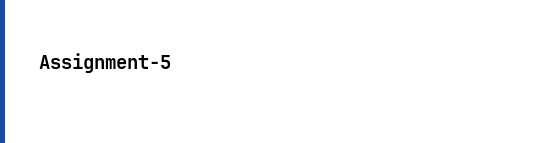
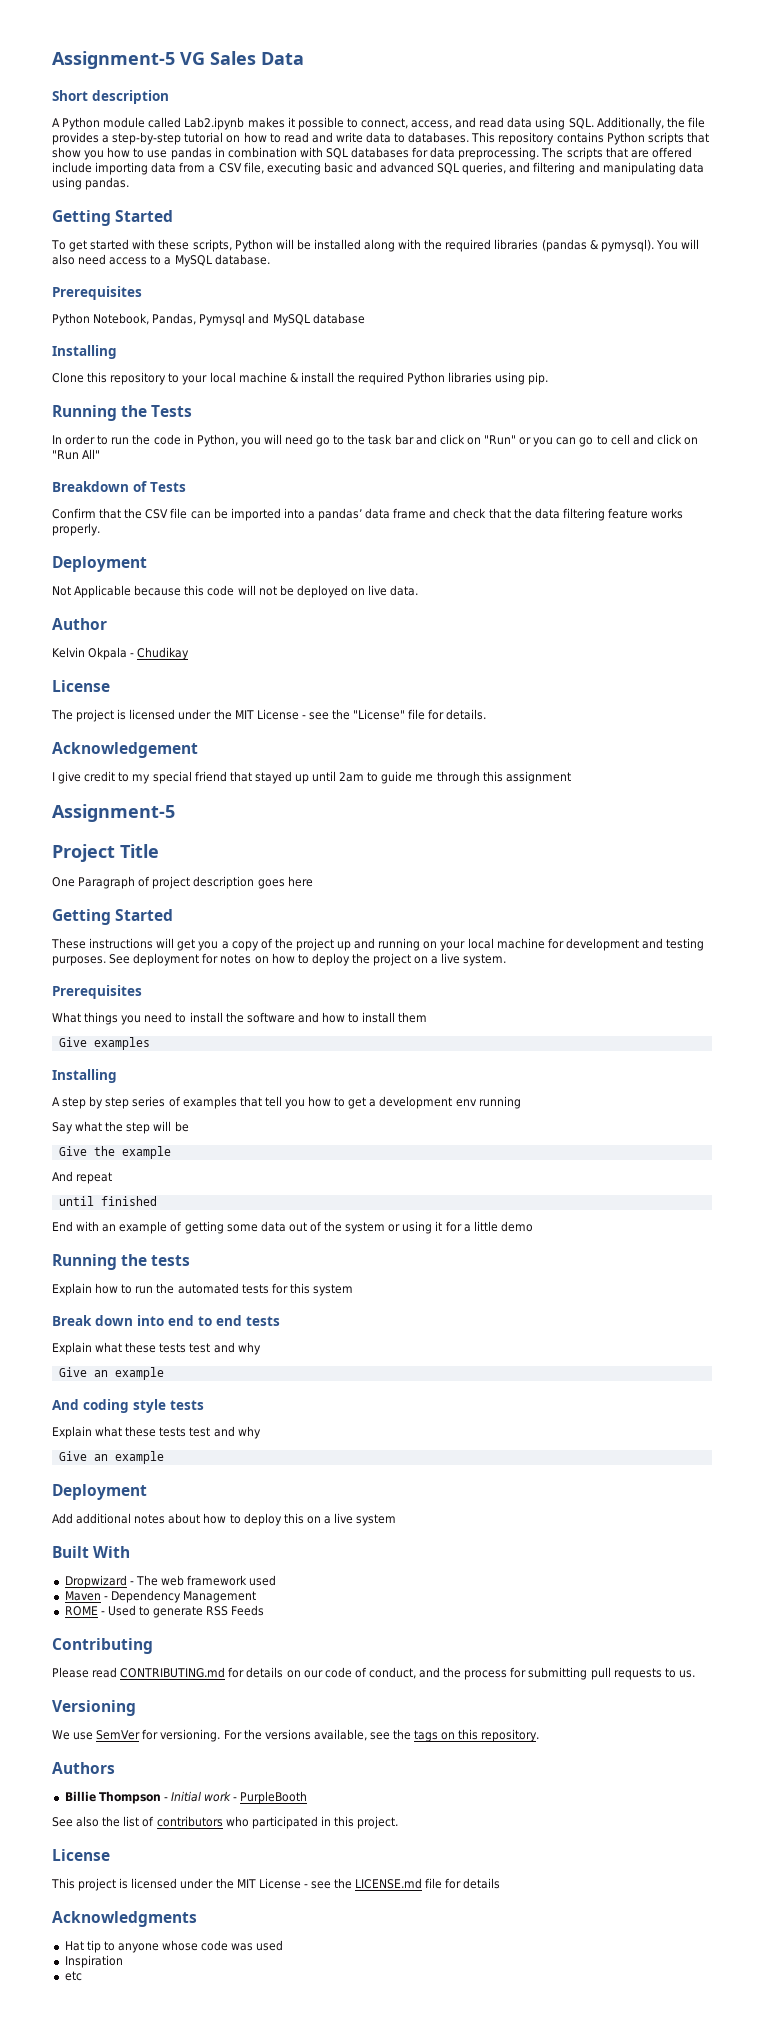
[39,53,171,73] Assignment-5 -> [52,51,304,69] [52,90,169,104] [52,117,705,130] [52,132,709,145] [52,147,692,160] [52,162,704,175] [52,177,130,190] [52,210,174,226] [51,239,699,252] [52,254,270,267] [52,286,142,300] [52,313,365,326] [52,345,117,359] [52,372,549,385] [52,405,193,421] [52,434,698,447] [52,449,101,460] [52,481,186,492] [52,508,684,521] [52,523,100,536] [52,556,147,572] [52,585,419,598] [52,618,107,630] [52,647,190,660] [52,680,110,692] [51,709,487,722] [52,742,198,758] [52,771,571,784] [52,804,175,822] [52,844,159,862] [52,876,313,889] [52,909,174,925] [51,938,705,951] [52,953,507,966] [52,985,142,999] [52,1012,428,1025] [58,1037,150,1050] [52,1069,117,1083] [52,1096,521,1109] [52,1121,189,1134] [58,1146,171,1159] [52,1171,113,1184] [58,1196,157,1206] [52,1221,533,1234] [52,1254,191,1270] [52,1283,353,1296] [52,1315,280,1326] [52,1342,261,1355] [58,1367,164,1380] [52,1399,204,1413] [52,1426,261,1439] [58,1451,164,1464] [52,1484,147,1500] [52,1513,397,1526] [52,1546,131,1558] [64,1575,277,1588] [64,1590,256,1603] [64,1605,265,1618] [52,1638,153,1654] [52,1667,695,1680] [52,1700,136,1716] [52,1729,540,1742] [52,1762,115,1774] [64,1791,308,1804] [52,1816,399,1829] [52,1849,110,1861] [51,1878,501,1891] [52,1911,197,1927] [64,1940,284,1953] [64,1955,123,1968] [64,1971,82,1981] Assignment-5 VG Sales Data // Short description // A Python module called Lab2.ipynb makes it possible to connect, access, and read data using SQL. Additionally, the file provides a step-by-step tutorial on how to read and write data to databases. This repository contains Python scripts that show you how to use pandas in combination with SQL databases for data preprocessing. The scripts that are offered include importing data from a CSV file, executing basic and advanced SQL queries, and filtering and manipulating data using pandas. // Getting Started // To get started with these scripts, Python will be installed along with the required libraries (pandas & pymysql). You will also need access to a MySQL database. // Prerequisites // Python Notebook, Pandas, Pymysql and MySQL database // Installing // Clone this repository to your local machine & install the required Python libraries using pip. // Running the Tests // In order to run the code in Python, you will need go to the task bar and click on "Run" or you can go to cell and click on "Run All" // Breakdown of Tests // Confirm that the CSV file can be imported into a pandas’ data frame and check that the data filtering feature works properly. // Deployment // Not Applicable because this code will not be deployed on live data. // Author // Kelvin Okpala - Chudikay // License // The project is licensed under the MIT License - see the "License" file for details. // Acknowledgement // I give credit to my special friend that stayed up until 2am to guide me through this assignment // Assignment-5 // Project Title // One Paragraph of project description goes here // Getting Started // These instructions will get you a copy of the project up and running on your local machine for development and testing purposes. See deployment for notes on how to deploy the project on a live system. // Prerequisites // What things you need to install the software and how to install them // Give examples // Installing // A step by step series of examples that tell you how to get a development env running // Say what the step will be // Give the example // And repeat // until finished // End with an example of getting some data out of the system or using it for a little demo // Running the tests // Explain how to run the automated tests for this system // Break down into end to end tests // Explain what these tests test and why // Give an example // And coding style tests // Explain what these tests test and why // Give an example // Deployment // Add additional notes about how to deploy this on a live system // Built With // Dropwizard - The web framework used // Maven - Dependency Management // ROME - Used to generate RSS Feeds // Contributing // Please read CONTRIBUTING.md for details on our code of conduct, and the process for submitting pull requests to us. // Versioning // We use SemVer for versioning. For the versions available, see the tags on this repository. // Authors // Billie Thompson - Initial work - PurpleBooth // See also the list of contributors who participated in this project. // License // This project is licensed under the MIT License - see the LICENSE.md file for details // Acknowledgments // Hat tip to anyone whose code was used // Inspiration // etc

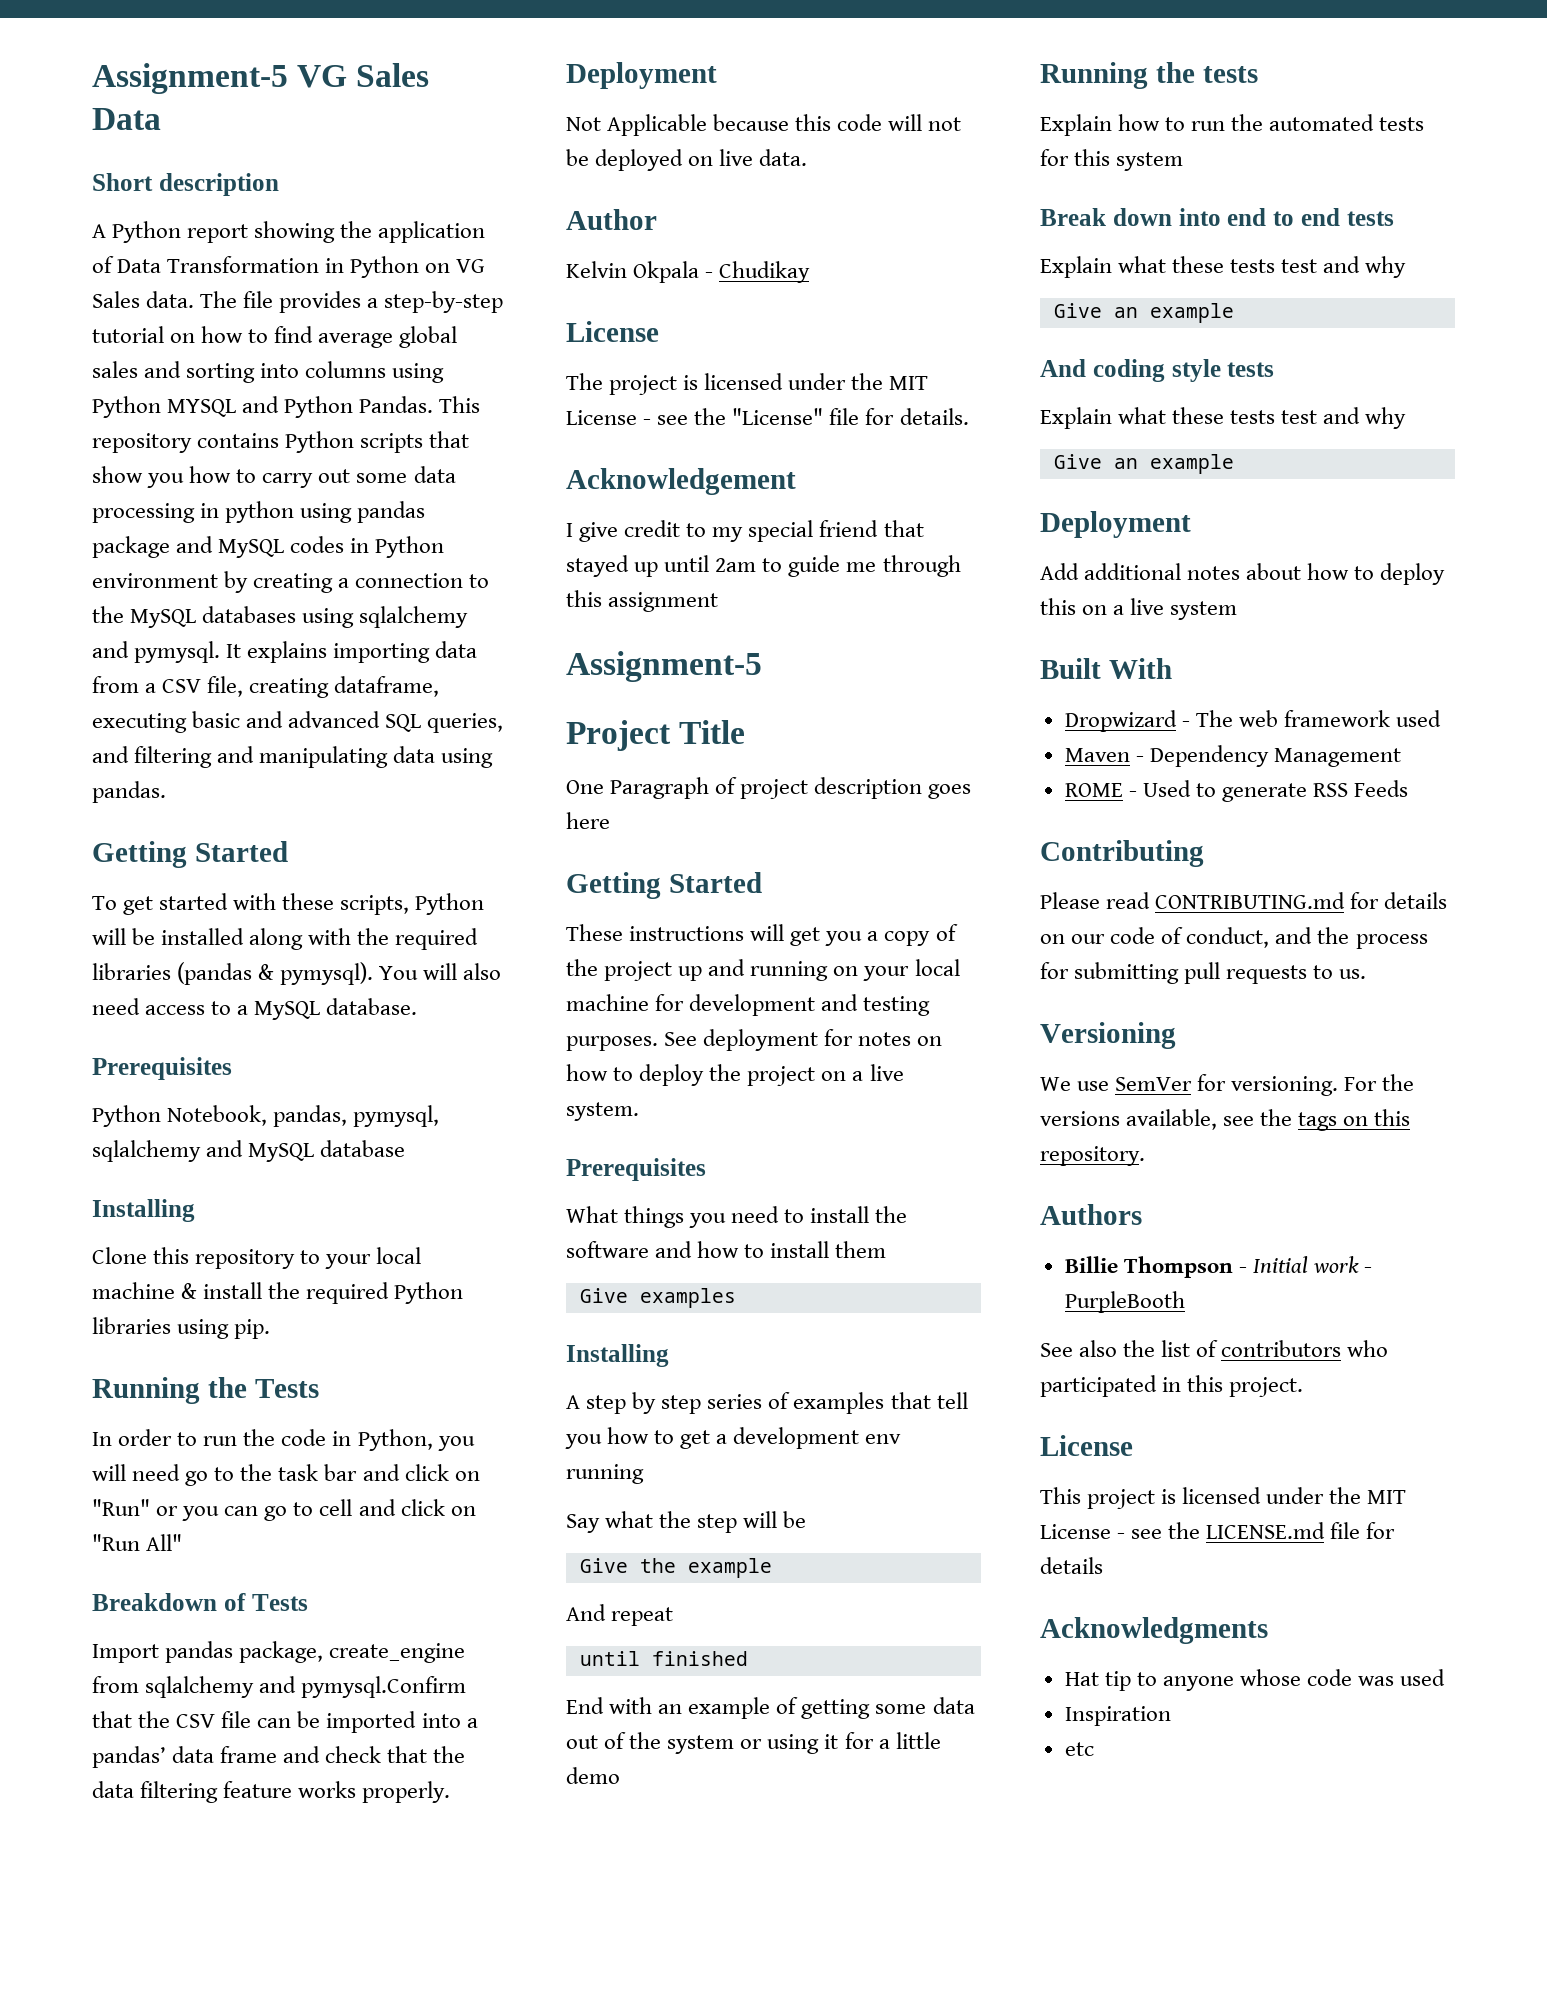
[103,117,685,130] module called Lab2.ipynb makes it possible to connect, access, and read data using SQL. Additionally, the -> [187,221,486,243] [92,256,486,278] [92,291,238,308] report showing the application of Data Transformation in Python on VG Sales data. The
[283,132,470,143] read and write data to databases. -> [274,326,458,348] [92,361,445,383] [92,396,434,418] find average global sales and sorting into columns using Python MYSQL and Python Pandas.
[147,147,692,160] [52,162,92,173] use pandas in combination with SQL databases for data preprocessing. The scripts that are offered include -> [262,466,456,488] [92,501,426,523] [92,536,445,558] [92,571,490,593] [92,606,469,628] [92,641,328,663] carry out some data processing in python using pandas package and MySQL codes in Python environment by creating a connection to the MySQL databases using sqlalchemy and pymysql. It explains
(264, 168) none -> [249,676,440,698] creating dataframe,
[152,313,246,326] Pandas, Pymysql -> [273,1105,440,1127] [92,1140,201,1162] pandas, pymysql, sqlalchemy
[52,508,96,519] Confirm -> [92,1641,466,1663] [92,1676,467,1698] Import pandas package, create_engine from sqlalchemy and pymysql.Confirm

